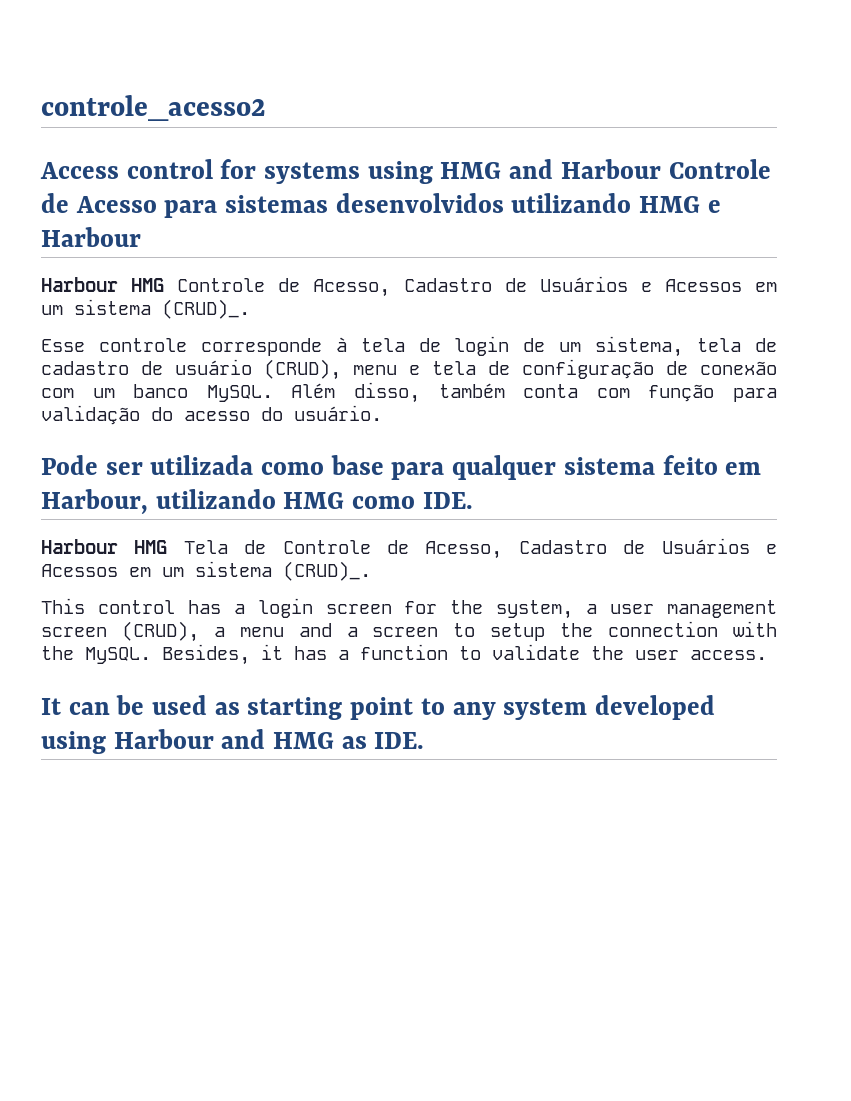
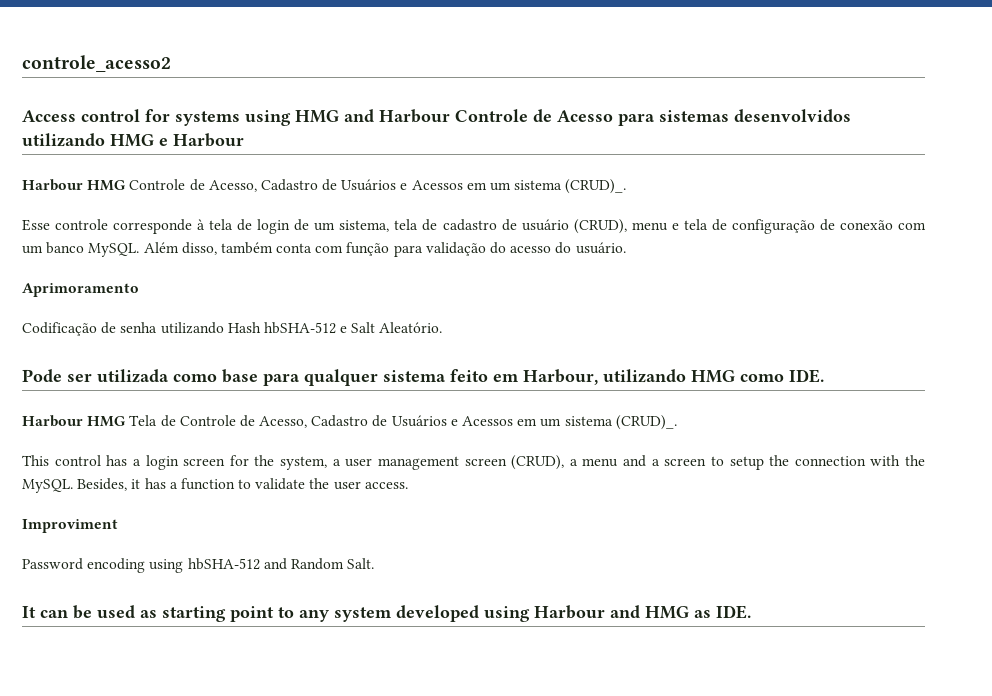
(382, 413) none -> [22,283,139,297] [22,322,443,336] // Aprimoramento // Codificação de senha utilizando Hash hbSHA-512 e Salt Aleatório.
(767, 655) none -> [22,519,118,533] [22,558,375,573] // Improviment // Password encoding using hbSHA-512 and Random Salt.

